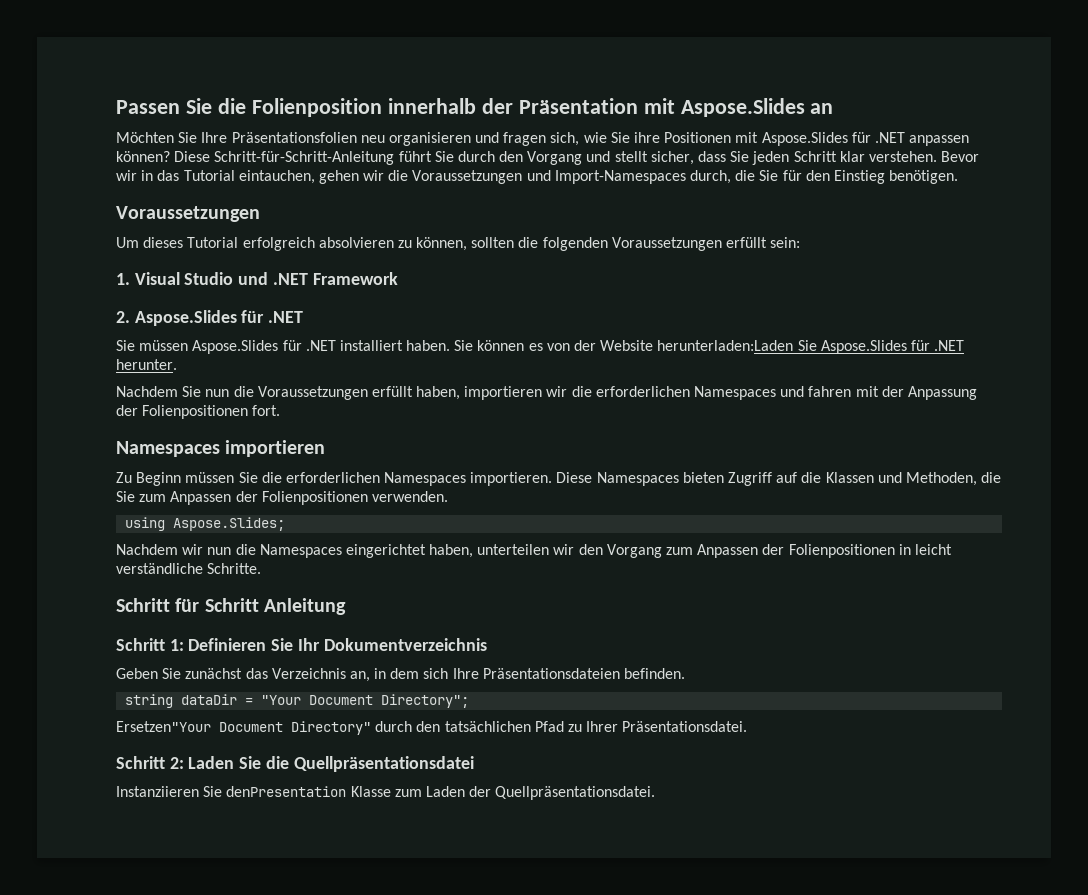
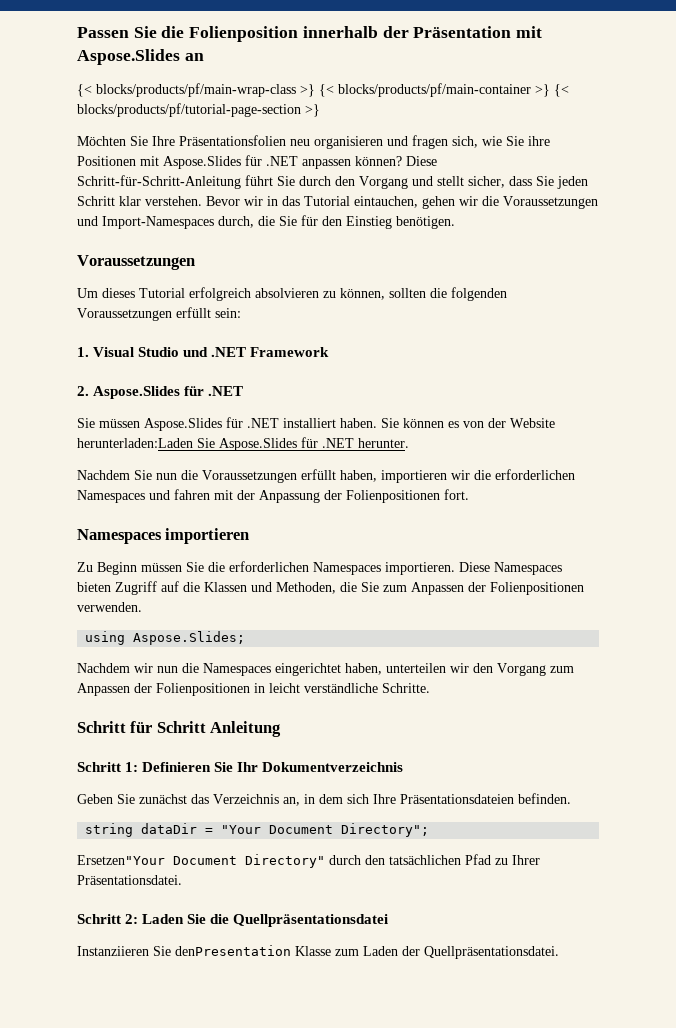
(834, 108) none -> [77,83,569,97] [77,103,320,117] // {< blocks/products/pf/main-wrap-class >} {< blocks/products/pf/main-container >} {< blocks/products/pf/tutorial-page-section >}

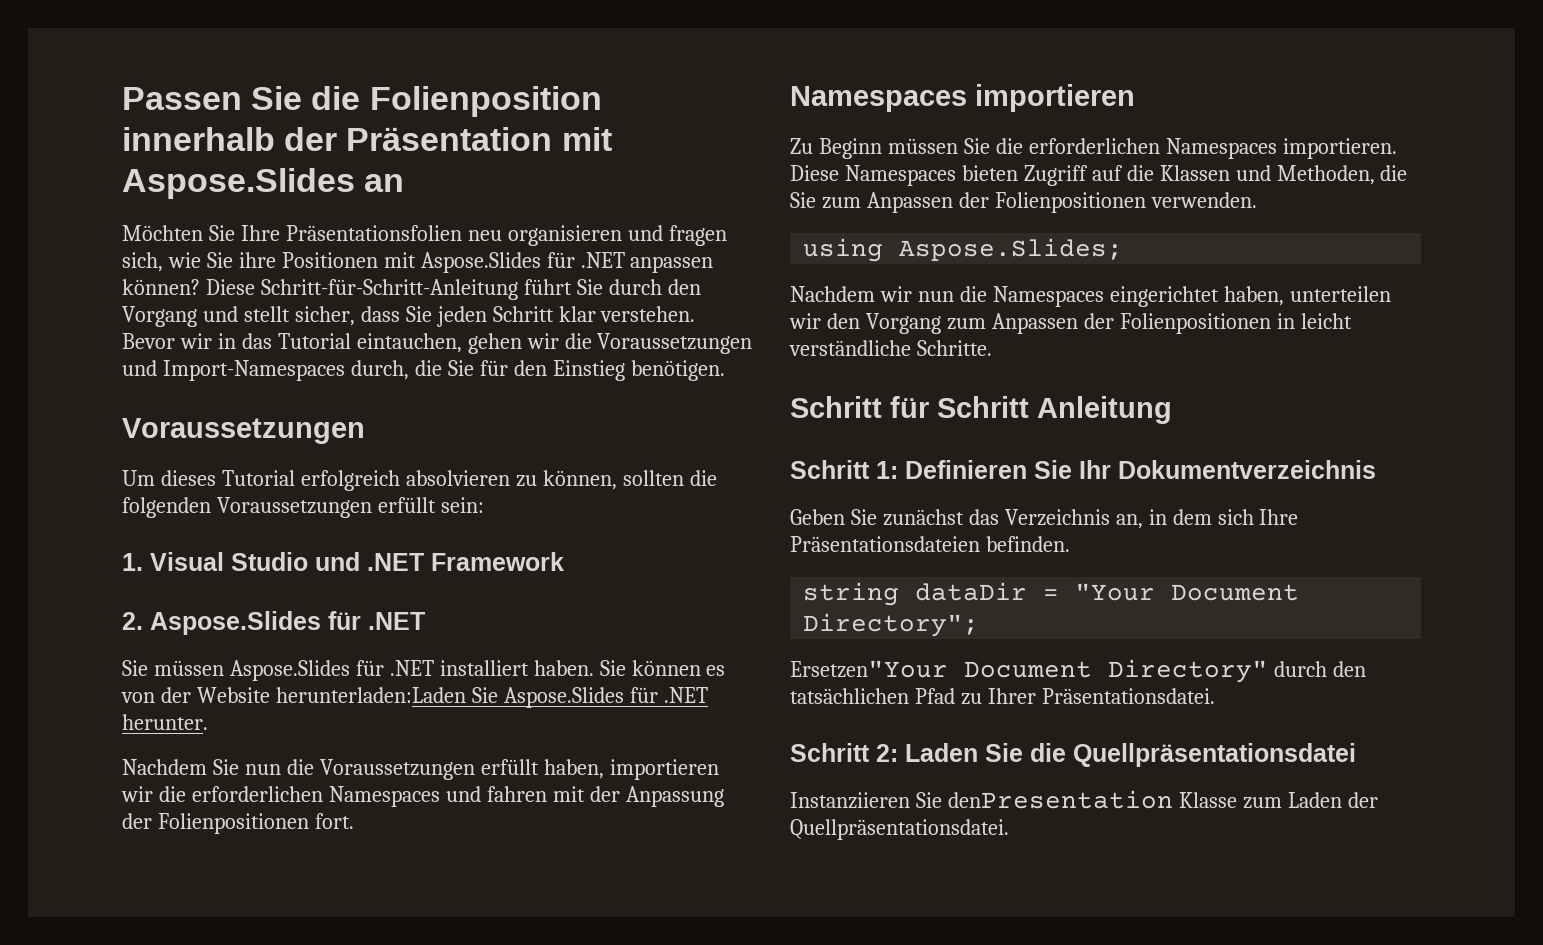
[77,83,569,97] [77,103,320,117] // {< blocks/products/pf/main-wrap-class >} {< blocks/products/pf/main-container >} {< blocks/products/pf/tutorial-page-section >} -> (405, 183) none

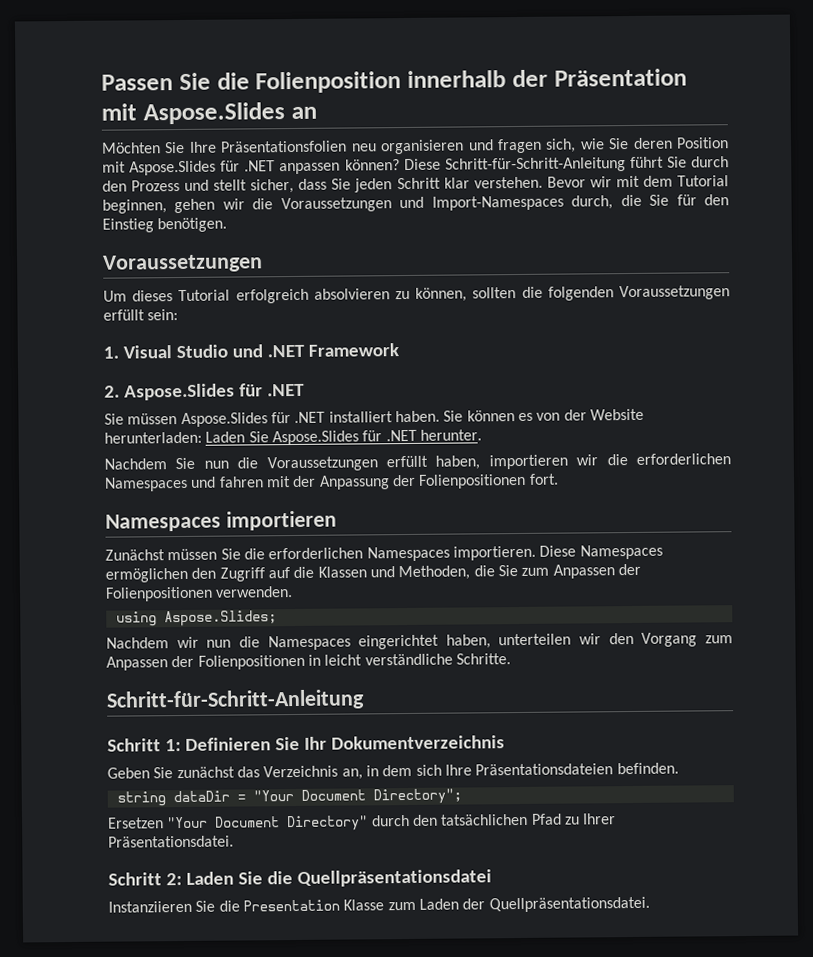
[238,252,378,268] ihre Positionen -> [632,137,729,149] deren Position
[122,306,197,327] Vorgang -> [131,180,181,192] Prozess
[217,333,462,353] in das Tutorial eintauchen, -> [615,175,730,188] [102,199,167,214] mit dem Tutorial beginnen,
[275,687,466,703] herunterladen:Laden -> [104,431,246,444] herunterladen: Laden
[790,138,882,159] Zu Beginn -> [105,549,165,561] Zunächst
[961,165,1018,181] bieten -> [105,567,217,583] ermöglichen den
[790,396,1172,424] Schritt für Schritt Anleitung -> [106,689,365,711] Schritt-für-Schritt-Anleitung
[790,660,948,678] Ersetzen"Your -> [108,816,209,829] Ersetzen "Your
[947,790,1173,809] denPresentation -> [218,899,340,912] die Presentation

